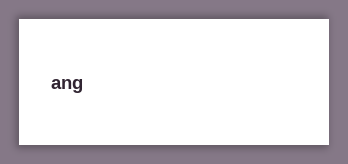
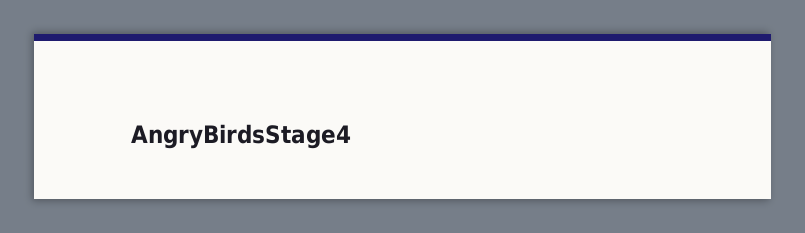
[51,79,83,93] ang -> [131,124,351,149] AngryBirdsStage4

